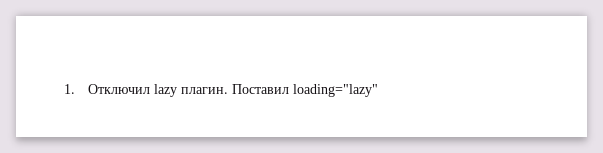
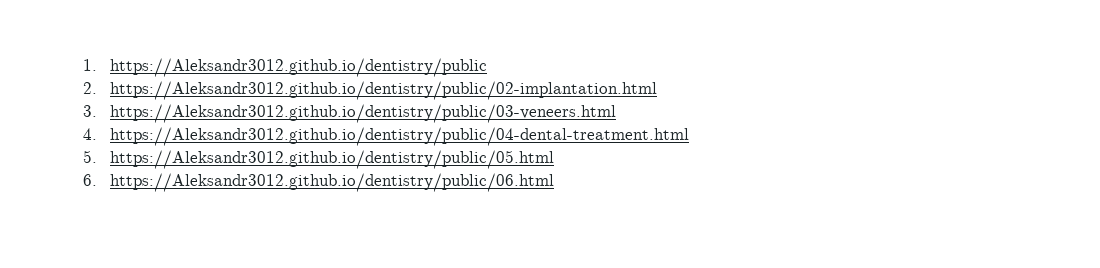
[88,84,379,97] Отключил lazy плагин. Поставил loading="lazy" -> [109,58,487,77] [83,81,657,100] [83,104,616,123] [83,127,689,146] [83,150,554,169] [83,173,554,192] https://Aleksandr3012.github.io/dentistry/public // 2. https://Aleksandr3012.github.io/dentistry/public/02-implantation.html // 3. https://Aleksandr3012.github.io/dentistry/public/03-veneers.html // 4. https://Aleksandr3012.github.io/dentistry/public/04-dental-treatment.html // 5. https://Aleksandr3012.github.io/dentistry/public/05.html // 6. https://Aleksandr3012.github.io/dentistry/public/06.html

